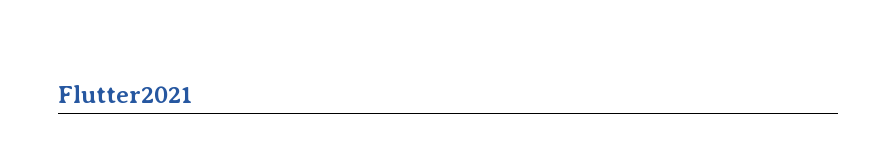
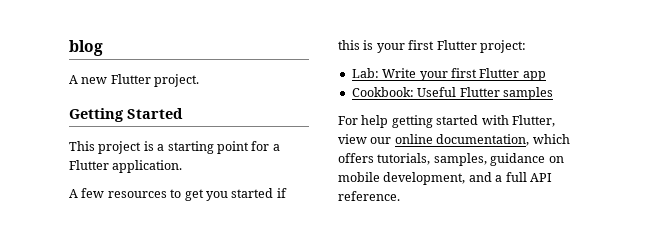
[58,85,193,103] Flutter2021 -> [69,40,103,56] [69,74,200,87] [69,108,183,122] [69,141,280,154] [69,160,183,173] [69,188,287,201] [338,40,526,53] [351,68,546,81] [351,87,553,100] [338,115,555,128] [338,134,570,146] [338,153,564,166] [338,172,552,185] [338,191,400,201] blog // A new Flutter project. // Getting Started // This project is a starting point for a Flutter application. // A few resources to get you started if this is your first Flutter project: // Lab: Write your first Flutter app // Cookbook: Useful Flutter samples // For help getting started with Flutter, view our online documentation, which offers tutorials, samples, guidance on mobile development, and a full API reference.

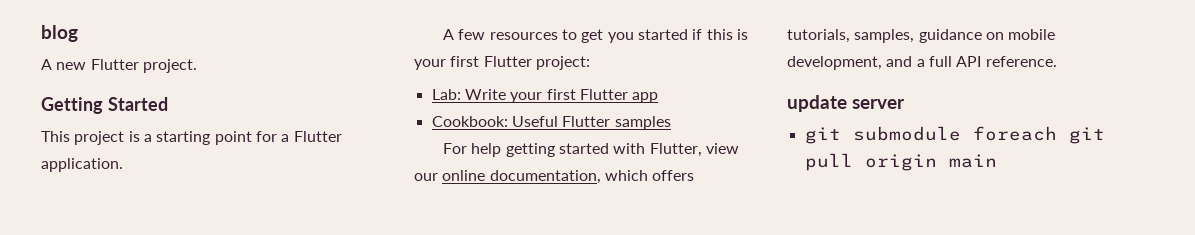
(400, 196) none -> [787,95,905,112] [804,126,1105,144] [804,153,997,171] // update server // git submodule foreach git pull origin main

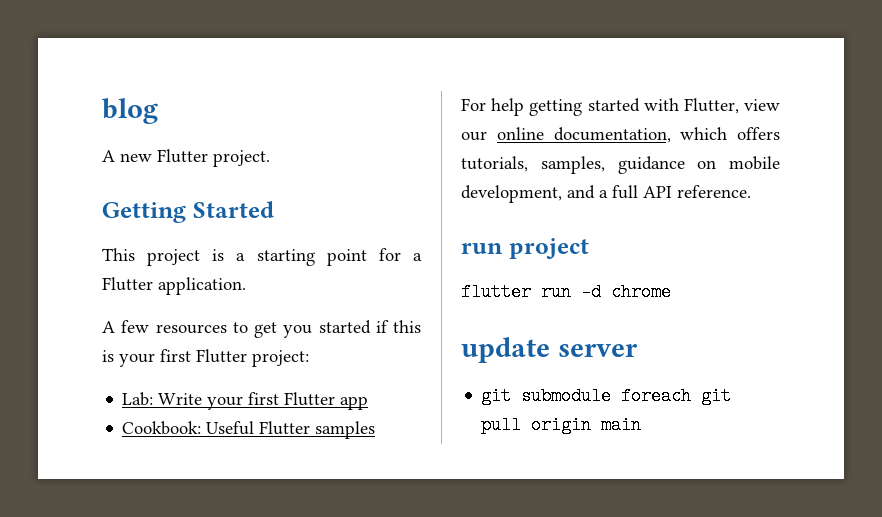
(1057, 61) none -> [461,238,589,259] [461,283,671,301] // run project // flutter run -d chrome

